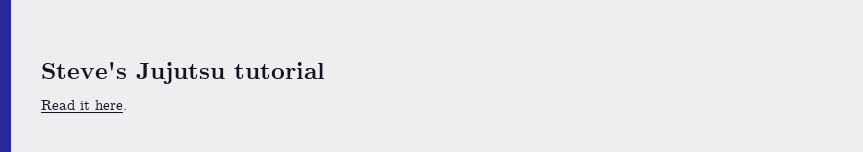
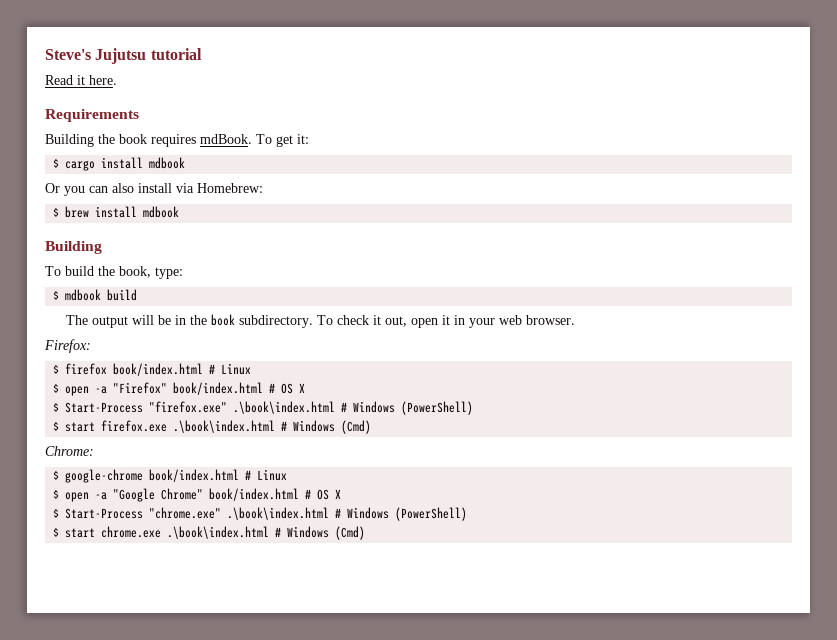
(127, 105) none -> [45,109,139,122] [45,134,309,147] [53,157,186,171] [45,183,263,196] [53,206,180,218] [45,241,102,254] [45,266,183,279] [53,289,138,301] [66,314,576,328] [44,339,91,353] [53,363,252,376] [53,382,306,396] [53,401,474,415] [53,420,372,434] [45,446,94,456] [53,469,288,483] [53,488,342,502] [53,507,468,521] [53,526,366,540] // Requirements // Building the book requires mdBook. To get it: // $ cargo install mdbook // Or you can also install via Homebrew: // $ brew install mdbook // Building // To build the book, type: // $ mdbook build // The output will be in the book subdirectory. To check it out, open it in your web browser. // Firefox: // $ firefox book/index.html # Linux // $ open -a "Firefox" book/index.html # OS X // $ Start-Process "firefox.exe" .\book\index.html # Windows (PowerShell) // $ start firefox.exe .\book\index.html # Windows (Cmd) // Chrome: // $ google-chrome book/index.html # Linux // $ open -a "Google Chrome" book/index.html # OS X // $ Start-Process "chrome.exe" .\book\index.html # Windows (PowerShell) // $ start chrome.exe .\book\index.html # Windows (Cmd)

